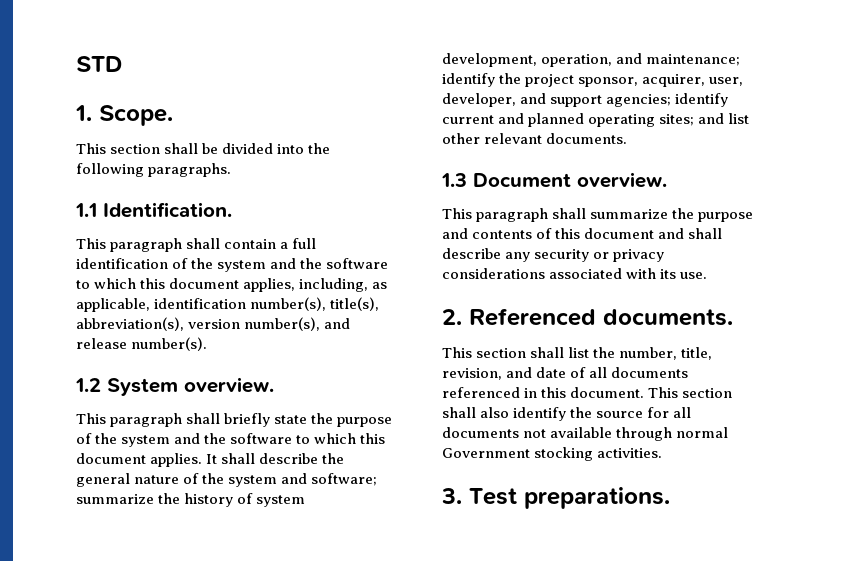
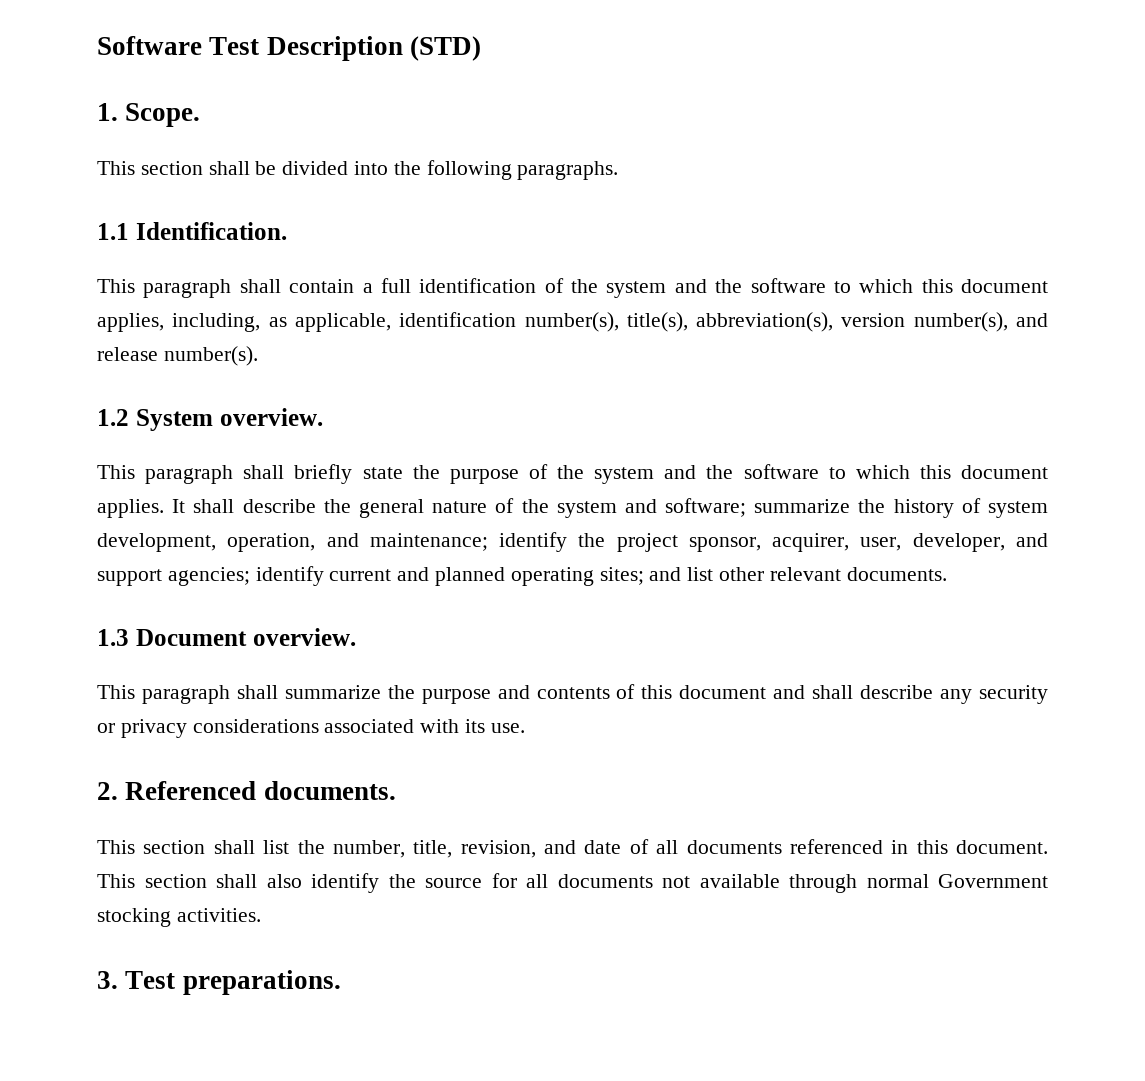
[76,56,122,72] STD -> [97,36,481,61] Software Test Description (STD)

